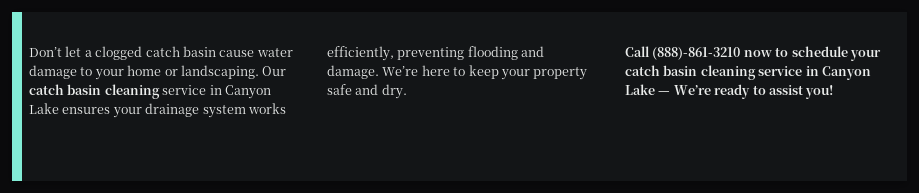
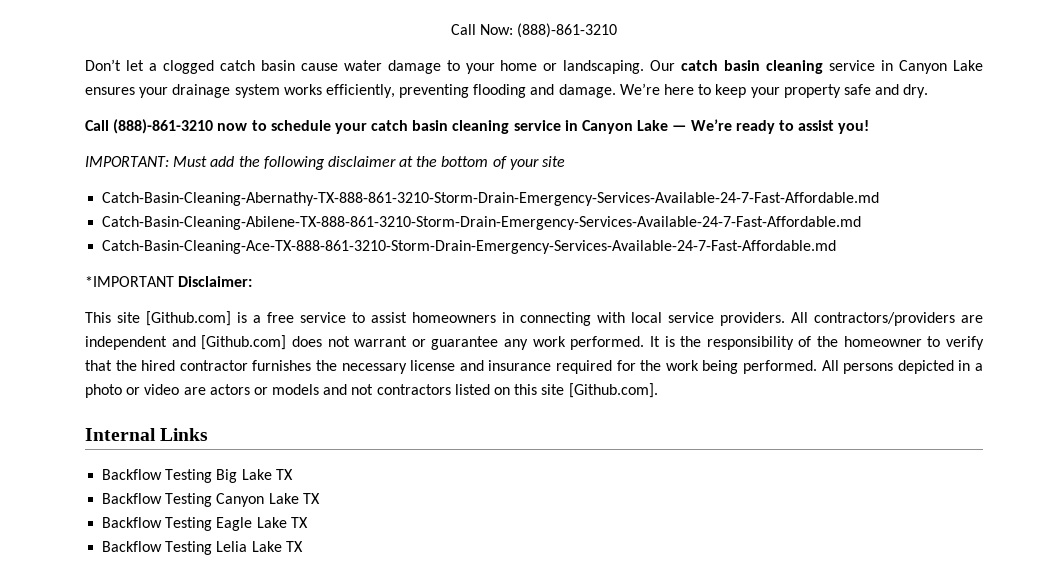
(29, 52) none -> [450,23,618,38] Call Now: (888)-861-3210 //
(834, 92) none -> [85,156,566,170] [102,192,880,206] [102,216,862,230] [102,240,837,254] [85,276,253,287] [85,311,983,326] [85,335,985,350] [85,360,984,374] [85,383,658,398] [85,428,209,441] [102,469,293,483] [102,493,320,507] [102,517,308,531] [102,541,303,555] // IMPORTANT: Must add the following disclaimer at the bottom of your site // Catch-Basin-Cleaning-Abernathy-TX-888-861-3210-Storm-Drain-Emergency-Services-Available-24-7-Fast-Affordable.md // Catch-Basin-Cleaning-Abilene-TX-888-861-3210-Storm-Drain-Emergency-Services-Available-24-7-Fast-Affordable.md // Catch-Basin-Cleaning-Ace-TX-888-861-3210-Storm-Drain-Emergency-Services-Available-24-7-Fast-Affordable.md // *IMPORTANT Disclaimer: // This site [Github.com] is a free service to assist homeowners in connecting with local service providers. All contractors/providers are independent and [Github.com] does not warrant or guarantee any work performed. It is the responsibility of the homeowner to verify that the hired contractor furnishes the necessary license and insurance required for the work being performed. All persons depicted in a photo or video are actors or models and not contractors listed on this site [Github.com]. // Internal Links // Backflow Testing Big Lake TX // Backflow Testing Canyon Lake TX // Backflow Testing Eagle Lake TX // Backflow Testing Lelia Lake TX

